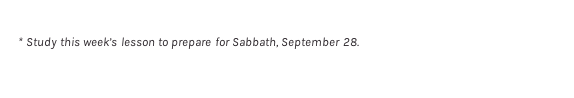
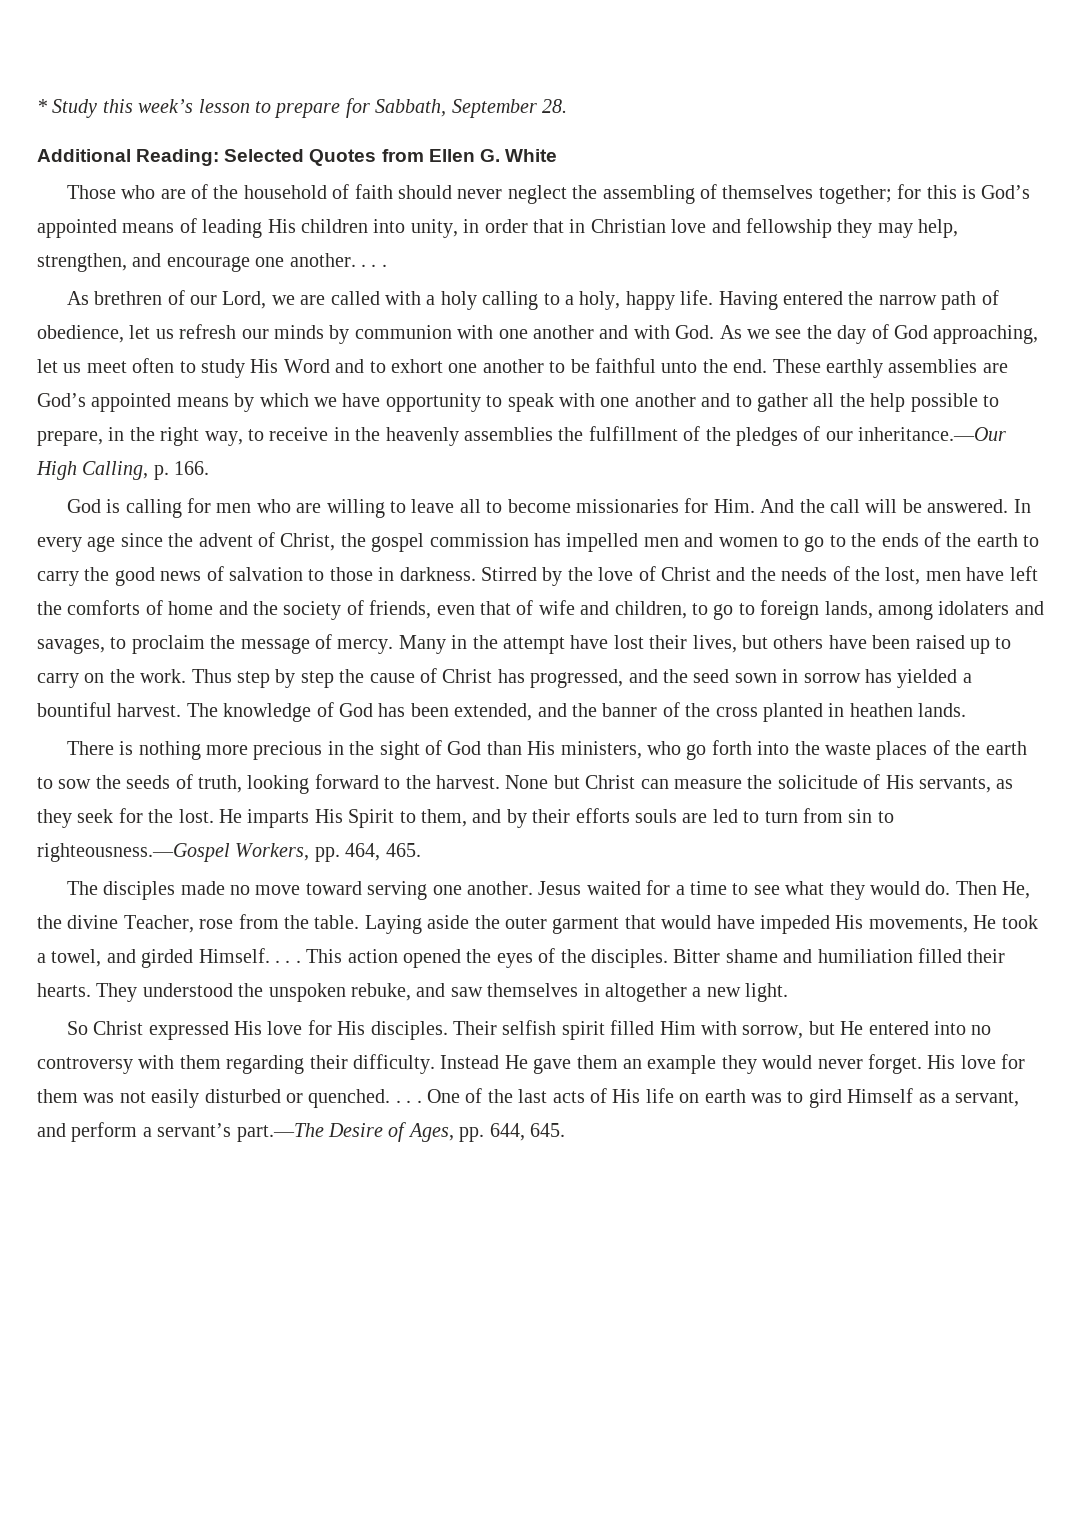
(359, 42) none -> [37,149,557,166] [66,184,1031,204] [37,218,959,238] [37,253,387,272] [66,290,999,310] [37,324,1039,344] [37,358,1008,378] [37,393,999,412] [37,426,1007,446] [36,461,210,480] [66,498,1031,518] [37,532,1040,552] [37,566,1038,586] [37,600,1044,620] [37,634,1012,654] [37,668,972,688] [37,702,967,722] [66,740,1027,760] [37,774,1014,794] [37,808,894,828] [37,843,421,862] [66,880,1031,900] [37,914,1038,934] [37,948,1006,968] [37,983,789,1002] [66,1020,992,1040] [37,1054,1026,1074] [37,1088,1020,1108] [37,1122,565,1142] // Additional Reading: Selected Quotes from Ellen G. White // Those who are of the household of faith should never neglect the assembling of themselves together; for this is God’s appointed means of leading His children into unity, in order that in Christian love and fellowship they may help, strengthen, and encourage one another. . . . // As brethren of our Lord, we are called with a holy calling to a holy, happy life. Having entered the narrow path of obedience, let us refresh our minds by communion with one another and with God. As we see the day of God approaching, let us meet often to study His Word and to exhort one another to be faithful unto the end. These earthly assemblies are God’s appointed means by which we have opportunity to speak with one another and to gather all the help possible to prepare, in the right way, to receive in the heavenly assemblies the fulfillment of the pledges of our inheritance.—Our High Calling, p. 166. // God is calling for men who are willing to leave all to become missionaries for Him. And the call will be answered. In every age since the advent of Christ, the gospel commission has impelled men and women to go to the ends of the earth to carry the good news of salvation to those in darkness. Stirred by the love of Christ and the needs of the lost, men have left the comforts of home and the society of friends, even that of wife and children, to go to foreign lands, among idolaters and savages, to proclaim the message of mercy. Many in the attempt have lost their lives, but others have been raised up to carry on the work. Thus step by step the cause of Christ has progressed, and the seed sown in sorrow has yielded a bountiful harvest. The knowledge of God has been extended, and the banner of the cross planted in heathen lands. // There is nothing more precious in the sight of God than His ministers, who go forth into the waste places of the earth to sow the seeds of truth, looking forward to the harvest. None but Christ can measure the solicitude of His servants, as they seek for the lost. He imparts His Spirit to them, and by their efforts souls are led to turn from sin to righteousness.—Gospel Workers, pp. 464, 465. // The disciples made no move toward serving one another. Jesus waited for a time to see what they would do. Then He, the divine Teacher, rose from the table. Laying aside the outer garment that would have impeded His movements, He took a towel, and girded Himself. . . . This action opened the eyes of the disciples. Bitter shame and humiliation filled their hearts. They understood the unspoken rebuke, and saw themselves in altogether a new light. // So Christ expressed His love for His disciples. Their selfish spirit filled Him with sorrow, but He entered into no controversy with them regarding their difficulty. Instead He gave them an example they would never forget. His love for them was not easily disturbed or quenched. . . . One of the last acts of His life on earth was to gird Himself as a servant, and perform a servant’s part.—The Desire of Ages, pp. 644, 645.

